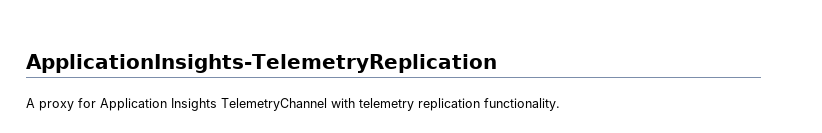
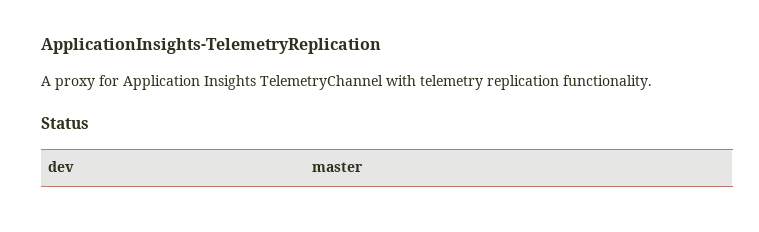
(560, 104) none -> [41,117,89,129] [48,161,75,172] [312,162,364,172] // Status // dev | master

